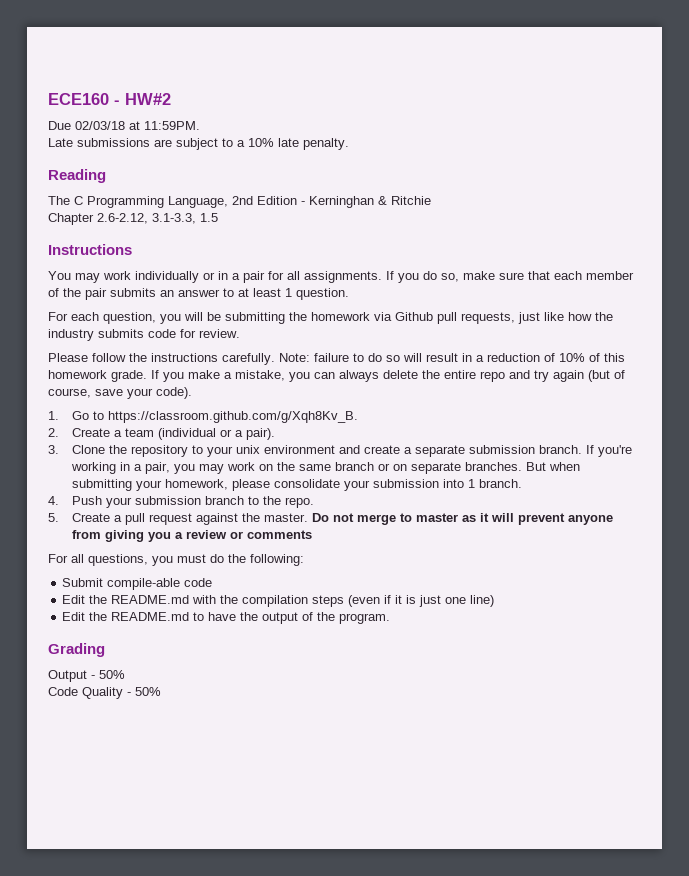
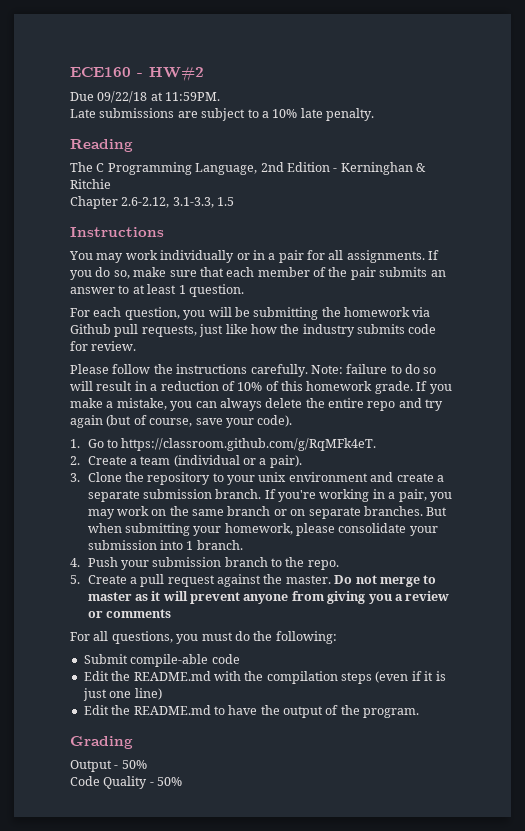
[75,121,125,130] 02/03/18 -> [97,91,148,103] 09/22/18
[108,411,359,423] https://classroom.github.com/g/Xqh8Kv_B. -> [121,438,377,451] https://classroom.github.com/g/RqMFk4eT.

